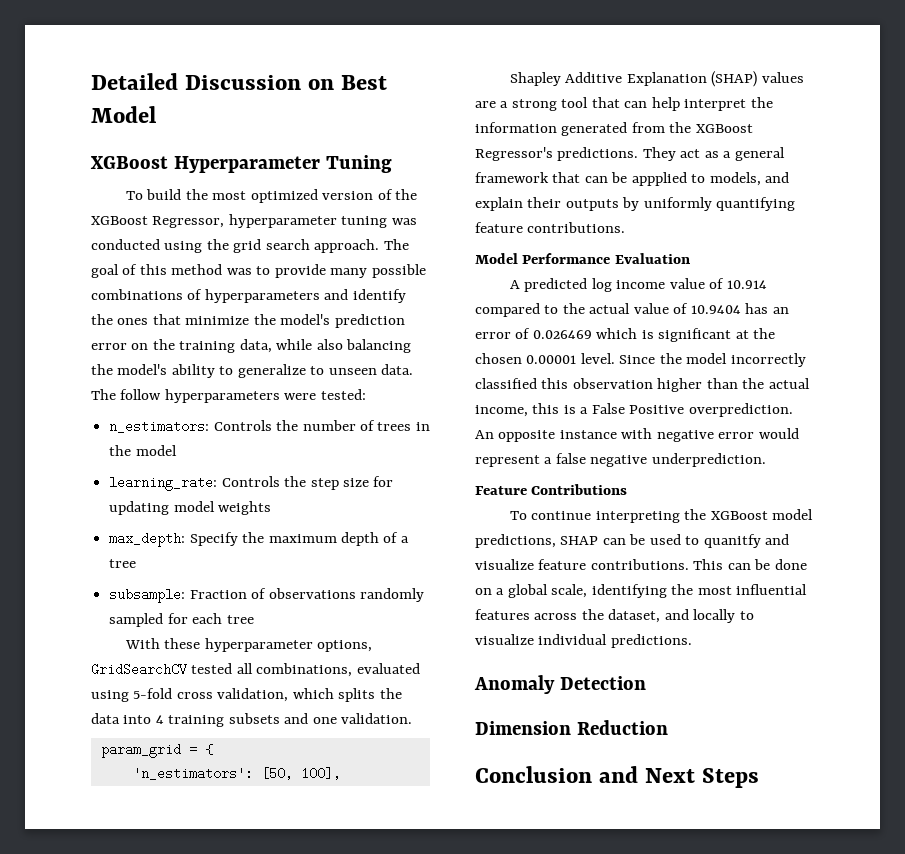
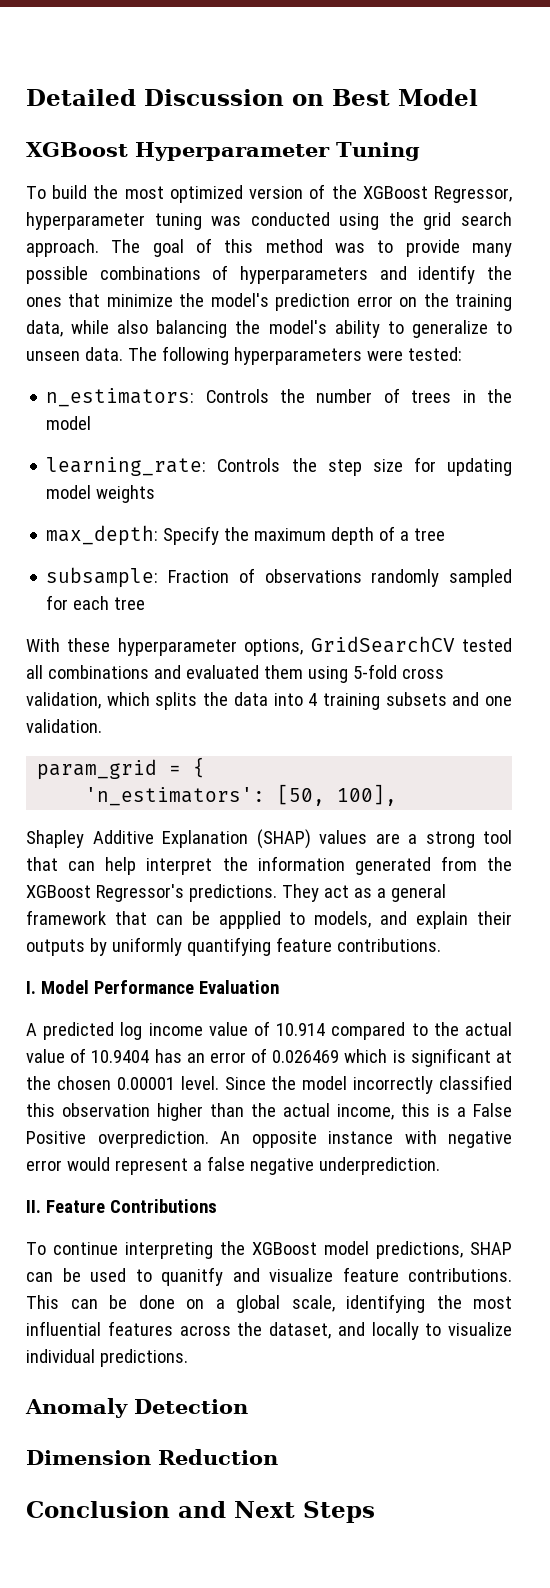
[120,389,162,400] follow -> [161,346,229,365] following
[256,663,420,677] combinations, evaluated -> [47,665,303,679] combinations and evaluated them
(626, 227) none -> [26,981,36,994] I.
(766, 460) none -> [26,1200,41,1213] II.

